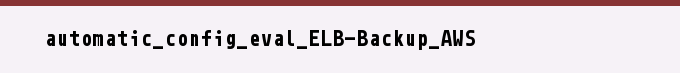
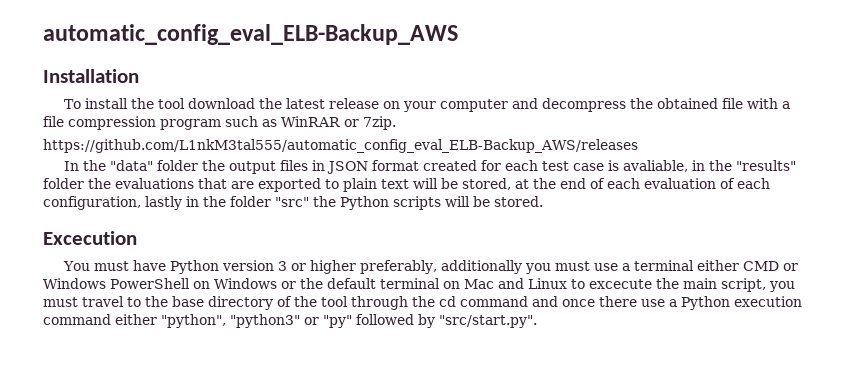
(476, 40) none -> [43,69,139,83] [63,98,790,112] [43,116,396,130] [43,139,638,153] [63,160,796,174] [43,178,770,192] [43,196,543,210] [43,231,137,245] [62,260,798,274] [43,278,795,292] [43,296,802,310] [43,314,537,328] // Installation // To install the tool download the latest release on your computer and decompress the obtained file with a file compression program such as WinRAR or 7zip. // https://github.com/L1nkM3tal555/automatic_config_eval_ELB-Backup_AWS/releases // In the "data" folder the output files in JSON format created for each test case is avaliable, in the "results" folder the evaluations that are exported to plain text will be stored, at the end of each evaluation of each configuration, lastly in the folder "src" the Python scripts will be stored. // Excecution // You must have Python version 3 or higher preferably, additionally you must use a terminal either CMD or Windows PowerShell on Windows or the default terminal on Mac and Linux to excecute the main script, you must travel to the base directory of the tool through the cd command and once there use a Python execution command either "python", "python3" or "py" followed by "src/start.py".

